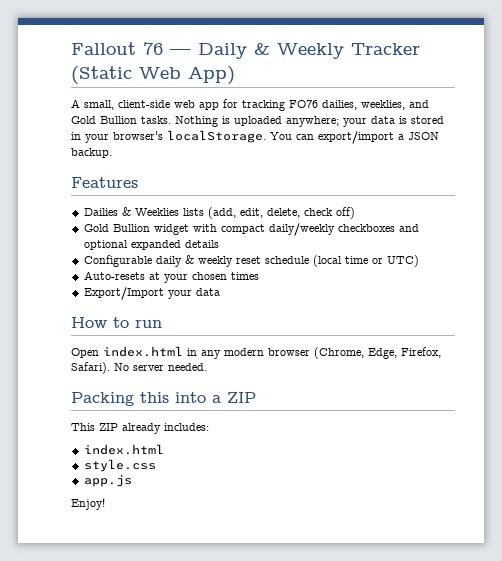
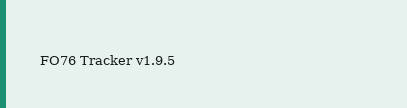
[71,42,420,59] [71,66,235,85] [71,99,429,111] [71,116,444,127] [71,130,439,144] [71,148,112,158] [71,177,138,188] [83,207,355,219] [83,223,419,236] [83,240,219,250] [83,255,419,267] [83,271,259,283] [83,287,220,300] [71,317,162,328] [71,346,441,359] [71,362,207,374] [71,392,256,406] [71,423,209,434] [83,444,164,455] [83,459,156,472] [83,475,132,487] [71,498,105,510] Fallout 76 — Daily & Weekly Tracker (Static Web App) // A small, client-side web app for tracking FO76 dailies, weeklies, and Gold Bullion tasks. Nothing is uploaded anywhere; your data is stored in your browser's localStorage. You can export/import a JSON backup. // Features // Dailies & Weeklies lists (add, edit, delete, check off) // Gold Bullion widget with compact daily/weekly checkboxes and optional expanded details // Configurable daily & weekly reset schedule (local time or UTC) // Auto-resets at your chosen times // Export/Import your data // How to run // Open index.html in any modern browser (Chrome, Edge, Firefox, Safari). No server needed. // Packing this into a ZIP // This ZIP already includes: // index.html // style.css // app.js // Enjoy! -> [40,55,175,65] FO76 Tracker v1.9.5

